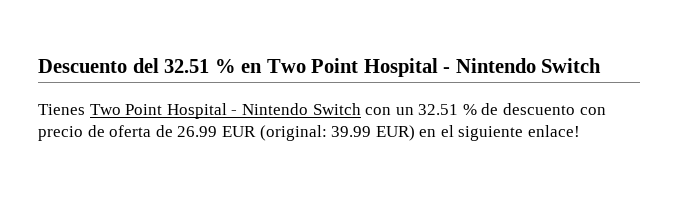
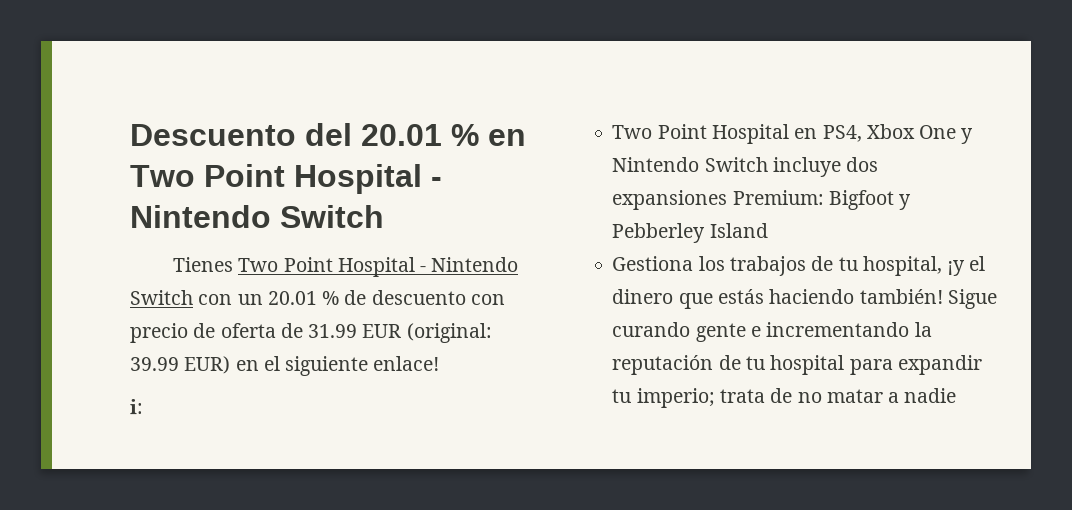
[164,59,210,73] 32.51 -> [361,124,442,146] 20.01
[418,104,459,115] 32.51 -> [267,291,317,305] 20.01
[177,126,218,137] 26.99 -> [308,324,358,338] 31.99
(581, 131) none -> [130,399,143,415] [612,124,974,144] [612,157,879,177] [612,190,912,210] [612,223,768,243] [612,256,986,276] [612,289,997,309] [612,322,932,342] [612,355,982,375] [612,388,957,408] // ℹ: // Two Point Hospital en PS4, Xbox One y Nintendo Switch incluye dos expansiones Premium: Bigfoot y Pebberley Island // Gestiona los trabajos de tu hospital, ¡y el dinero que estás haciendo también! Sigue curando gente e incrementando la reputación de tu hospital para expandir tu imperio; trata de no matar a nadie

